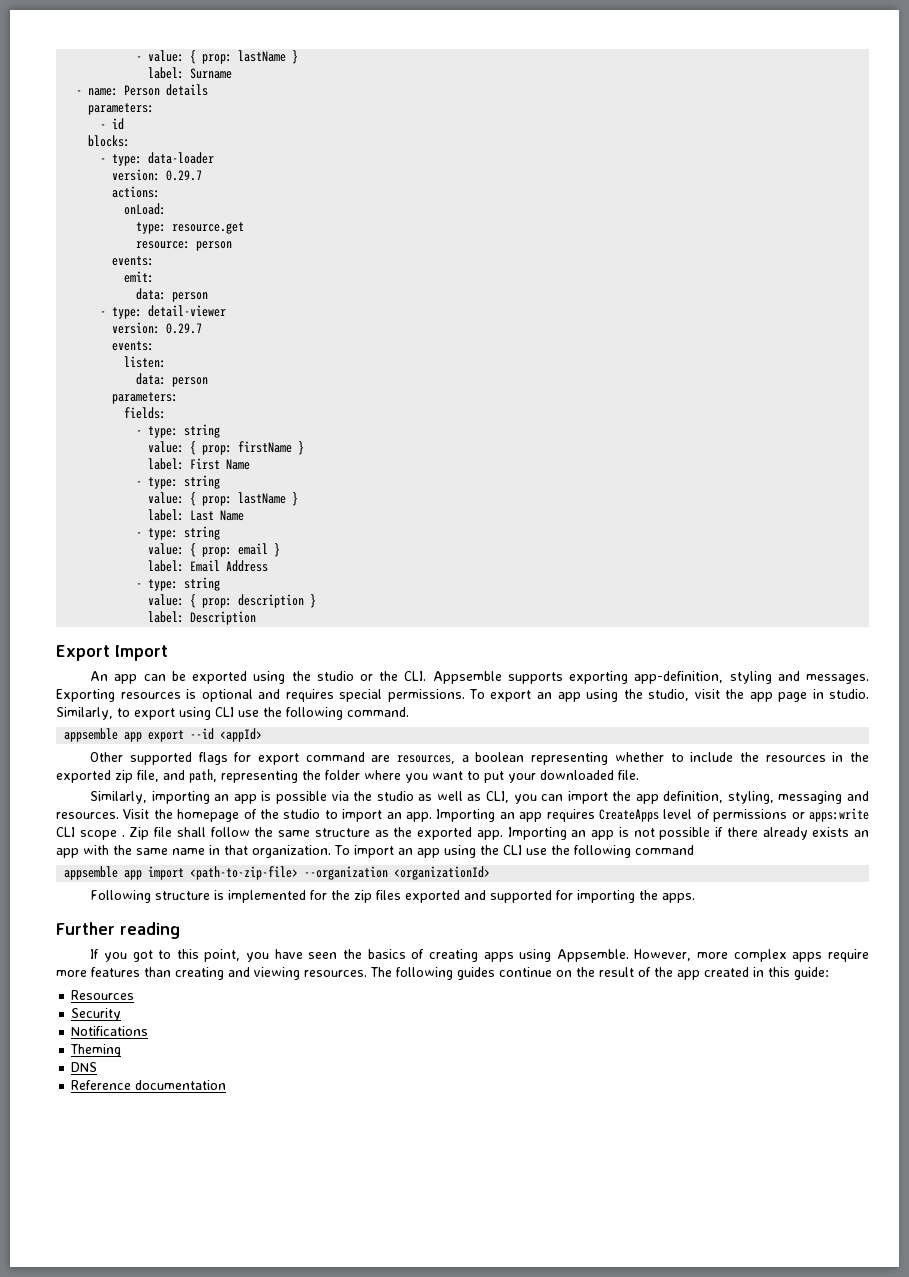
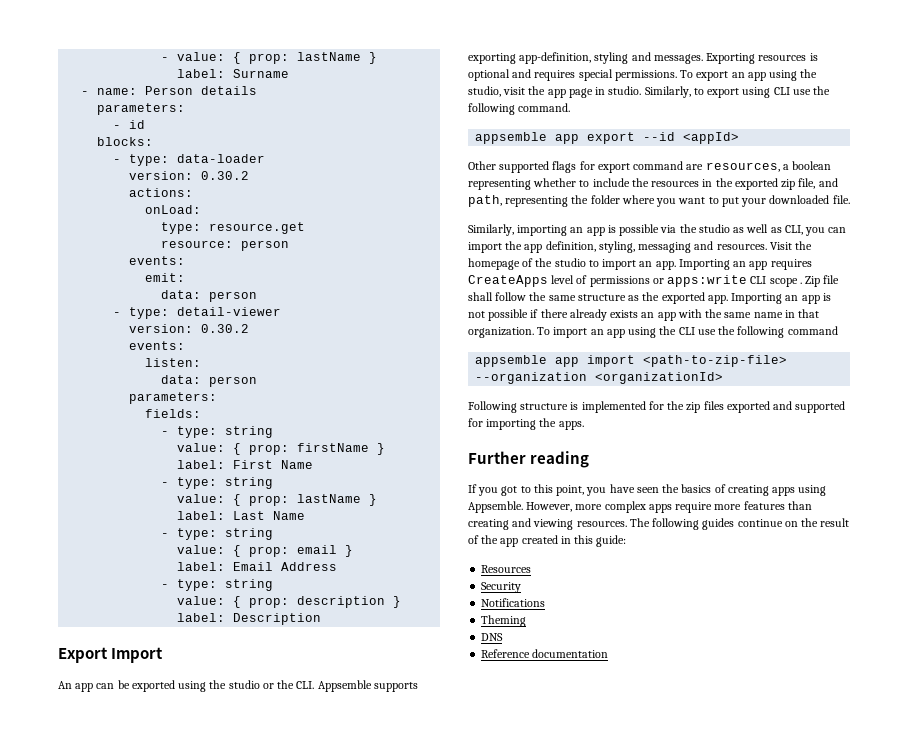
[166,170,203,181] 0.29.7 -> [201,171,250,180] 0.30.2
[166,323,203,334] 0.29.7 -> [201,324,250,333] 0.30.2

